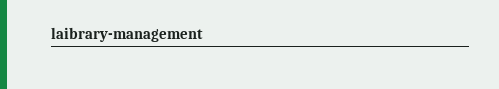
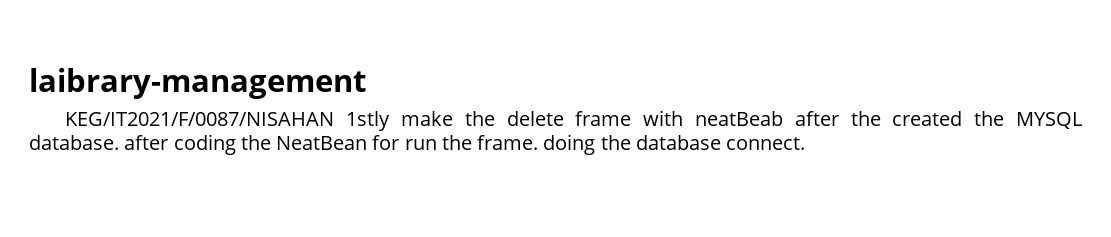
(203, 34) none -> [65,110,1083,131] [29,134,806,155] // KEG/IT2021/F/0087/NISAHAN 1stly make the delete frame with neatBeab after the created the MYSQL database. after coding the NeatBean for run the frame. doing the database connect.

